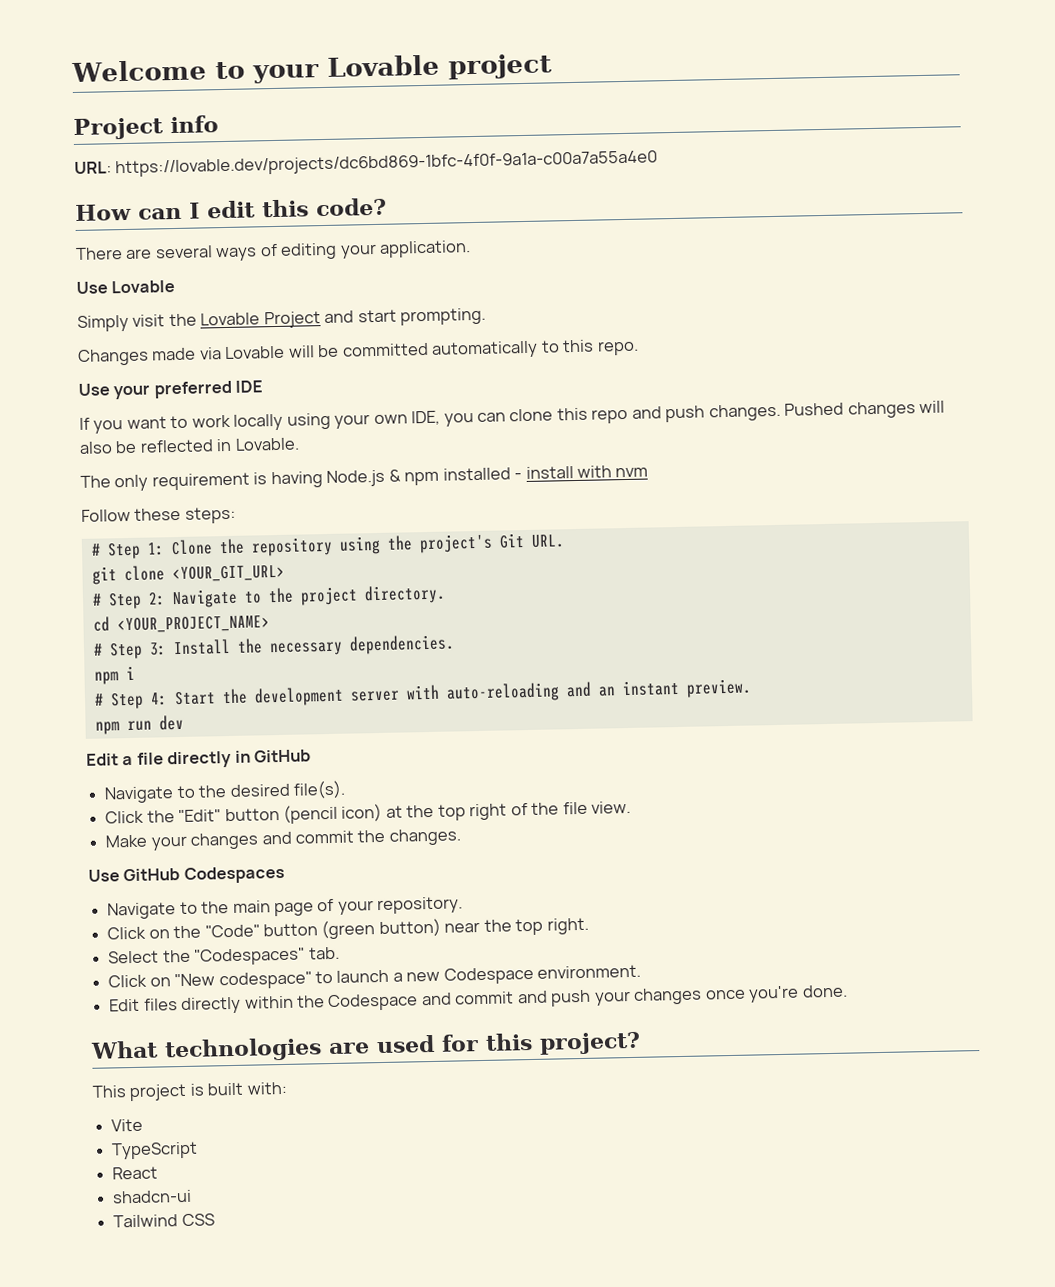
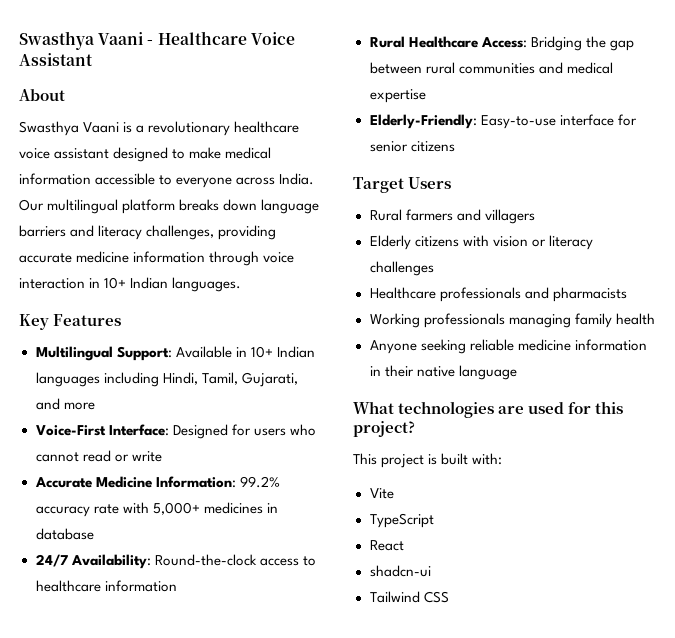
[71,53,552,84] [73,115,219,141] [74,150,659,178] [75,197,387,221] [75,240,472,262] [76,279,176,294] [77,307,487,332] [78,339,639,366] [78,380,264,400] [79,400,946,434] [79,437,300,454] [80,465,649,492] [81,506,236,524] [90,533,565,560] [91,564,285,585] [91,584,446,610] [92,615,270,634] [92,634,455,660] [93,665,135,685] [93,678,752,710] [94,714,184,735] [86,749,312,769] [104,780,346,804] [105,800,632,824] [105,828,462,851] [88,865,285,884] [107,896,464,920] [107,917,589,940] [108,946,340,966] [108,964,642,990] [109,984,848,1015] Welcome to your Lovable project // Project info // URL: https://lovable.dev/projects/dc6bd869-1bfc-4f0f-9a1a-c00a7a55a4e0 // How can I edit this code? // There are several ways of editing your application. // Use Lovable // Simply visit the Lovable Project and start prompting. // Changes made via Lovable will be committed automatically to this repo. // Use your preferred IDE // If you want to work locally using your own IDE, you can clone this repo and push changes. Pushed changes will also be reflected in Lovable. // The only requirement is having Node.js & npm installed - install with nvm // Follow these steps: // # Step 1: Clone the repository using the project's Git URL. // git clone <YOUR_GIT_URL> // # Step 2: Navigate to the project directory. // cd <YOUR_PROJECT_NAME> // # Step 3: Install the necessary dependencies. // npm i // # Step 4: Start the development server with auto-reloading and an instant preview. // npm run dev // Edit a file directly in GitHub // Navigate to the desired file(s). // Click the "Edit" button (pencil icon) at the top right of the file view. // Make your changes and commit the changes. // Use GitHub Codespaces // Navigate to the main page of your repository. // Click on the "Code" button (green button) near the top right. // Select the "Codespaces" tab. // Click on "New codespace" to launch a new Codespace environment. // Edit files directly within the Codespace and commit and push your changes once you're done. -> [19,31,295,50] [19,53,93,66] [19,89,65,101] [19,121,300,136] [19,147,272,162] [19,173,315,188] [19,199,320,214] [19,225,277,240] [19,251,295,266] [19,277,242,292] [19,314,122,330] [35,346,315,361] [35,372,298,387] [35,398,95,410] [35,424,316,439] [35,450,162,462] [34,476,280,488] [35,502,278,517] [35,528,94,540] [35,554,316,569] [35,580,177,592] [369,36,634,51] [369,62,613,74] [369,89,426,103] [369,114,637,129] [369,141,455,152] [353,177,452,193] [369,209,535,224] [369,235,593,250] [369,261,434,276] [369,287,627,302] [369,313,655,328] [369,339,647,354] [369,365,517,380] Swasthya Vaani - Healthcare Voice Assistant // About // Swasthya Vaani is a revolutionary healthcare voice assistant designed to make medical information accessible to everyone across India. Our multilingual platform breaks down language barriers and literacy challenges, providing accurate medicine information through voice interaction in 10+ Indian languages. // Key Features // Multilingual Support: Available in 10+ Indian languages including Hindi, Tamil, Gujarati, and more // Voice-First Interface: Designed for users who cannot read or write // Accurate Medicine Information: 99.2% accuracy rate with 5,000+ medicines in database // 24/7 Availability: Round-the-clock access to healthcare information // Rural Healthcare Access: Bridging the gap between rural communities and medical expertise // Elderly-Friendly: Easy-to-use interface for senior citizens // Target Users // Rural farmers and villagers // Elderly citizens with vision or literacy challenges // Healthcare professionals and pharmacists // Working professionals managing family health // Anyone seeking reliable medicine information in their native language

